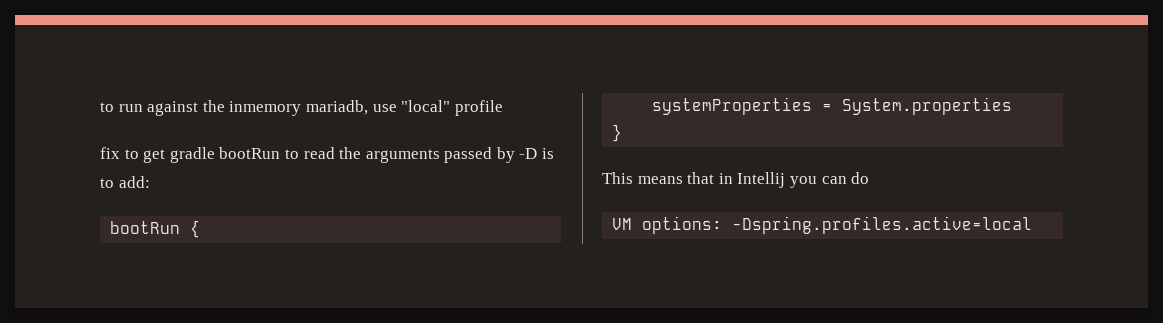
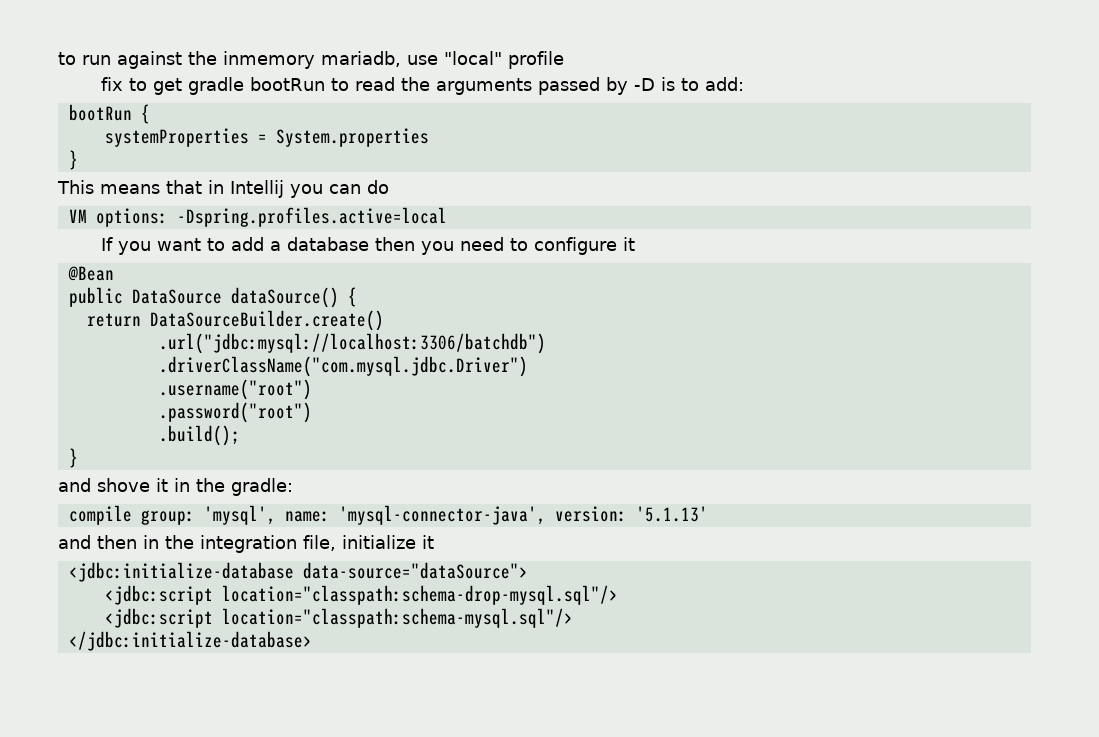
(1033, 225) none -> [101,237,636,255] [67,266,114,281] [68,287,357,308] [86,310,384,331] [158,333,546,354] [158,356,528,377] [158,379,312,400] [158,402,312,423] [158,425,240,446] [68,448,78,468] [58,478,293,496] [68,505,708,525] [58,535,434,553] [68,562,528,582] [104,585,618,605] [104,608,573,628] [68,631,312,651] // If you want to add a database then you need to configure it // @Bean // public DataSource dataSource() { // return DataSourceBuilder.create() // .url("jdbc:mysql://localhost:3306/batchdb") // .driverClassName("com.mysql.jdbc.Driver") // .username("root") // .password("root") // .build(); // } // and shove it in the gradle: // compile group: 'mysql', name: 'mysql-connector-java', version: '5.1.13' // and then in the integration file, initialize it // <jdbc:initialize-database data-source="dataSource"> // <jdbc:script location="classpath:schema-drop-mysql.sql"/> // <jdbc:script location="classpath:schema-mysql.sql"/> // </jdbc:initialize-database>

